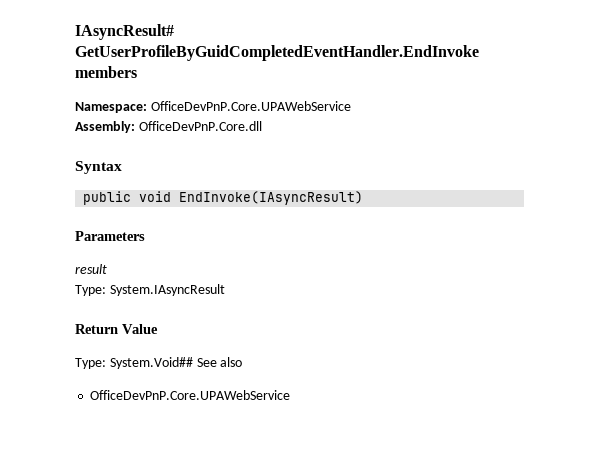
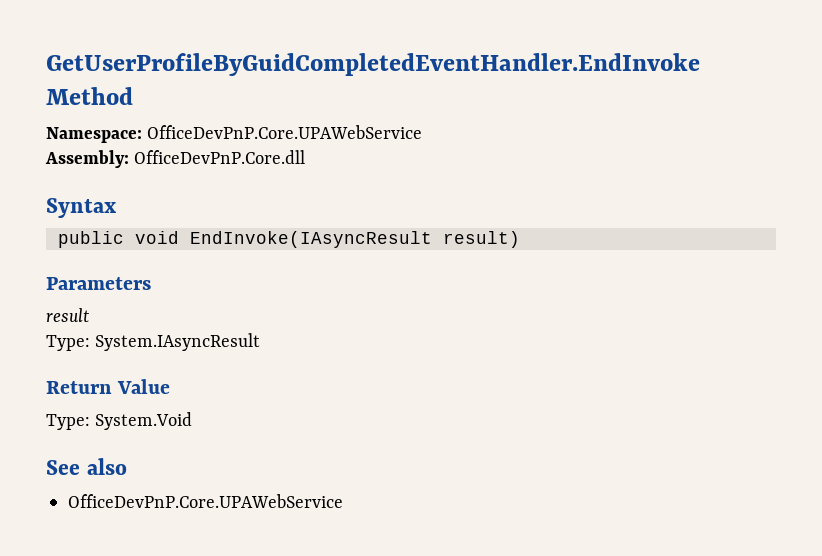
[75,24,174,40] [75,45,479,61] [75,66,137,78] IAsyncResult# GetUserProfileByGuidCompletedEventHandler.EndInvoke members -> [46,53,700,76] [46,87,133,105] GetUserProfileByGuidCompletedEventHandler.EndInvoke Method
[179,191,364,205] EndInvoke(IAsyncResult) -> [190,231,520,248] EndInvoke(IAsyncResult result)
[109,357,193,369] System.Void## -> [95,412,193,430] System.Void //

